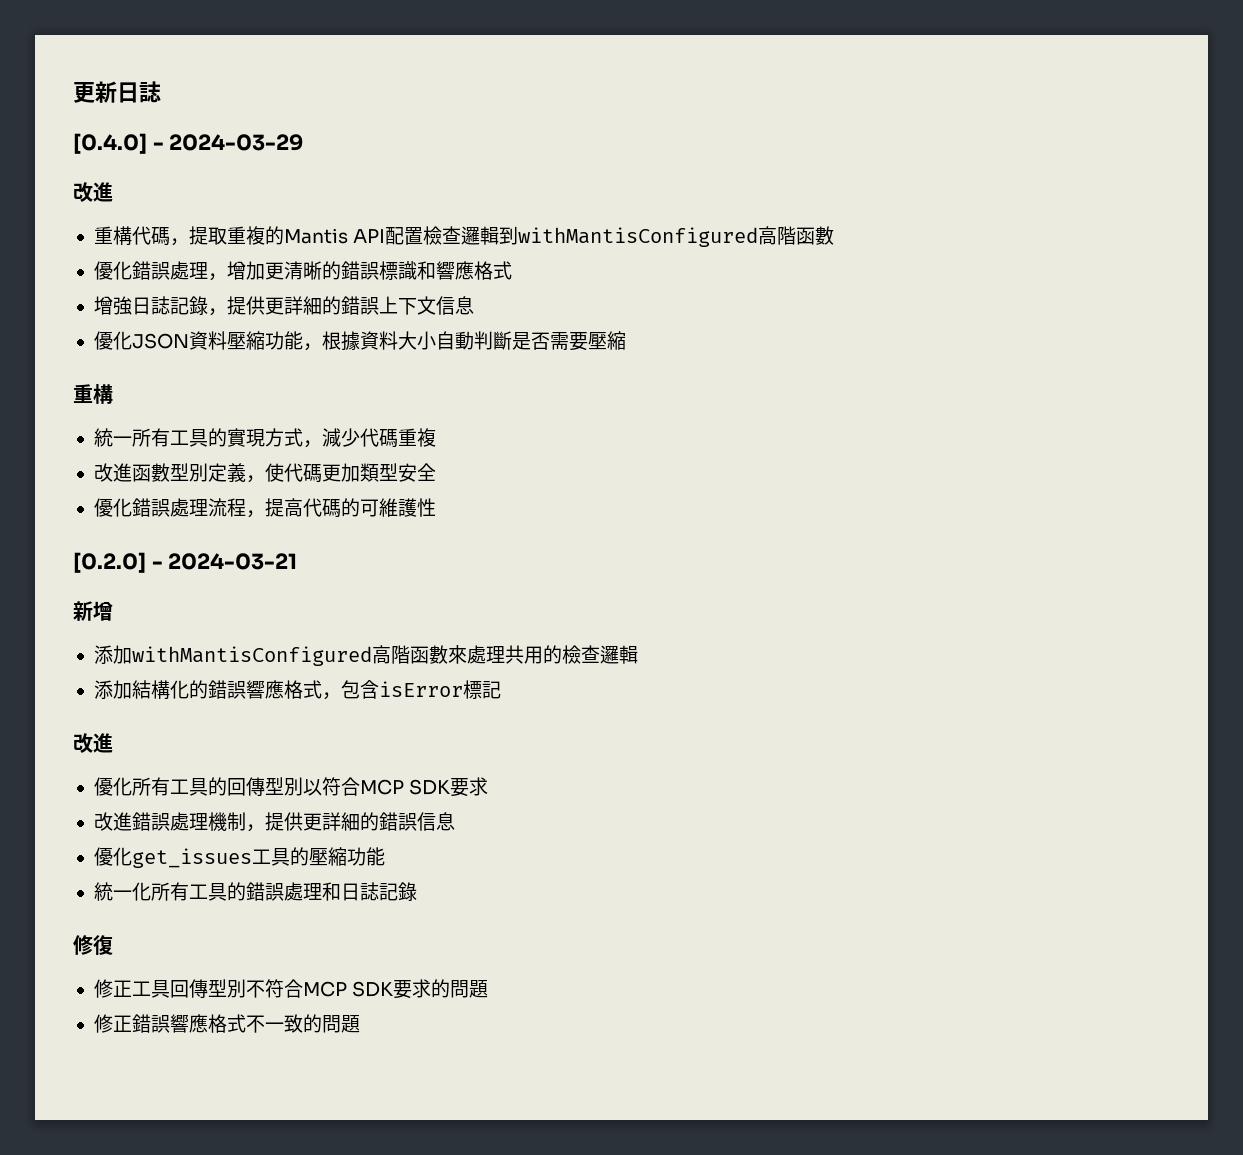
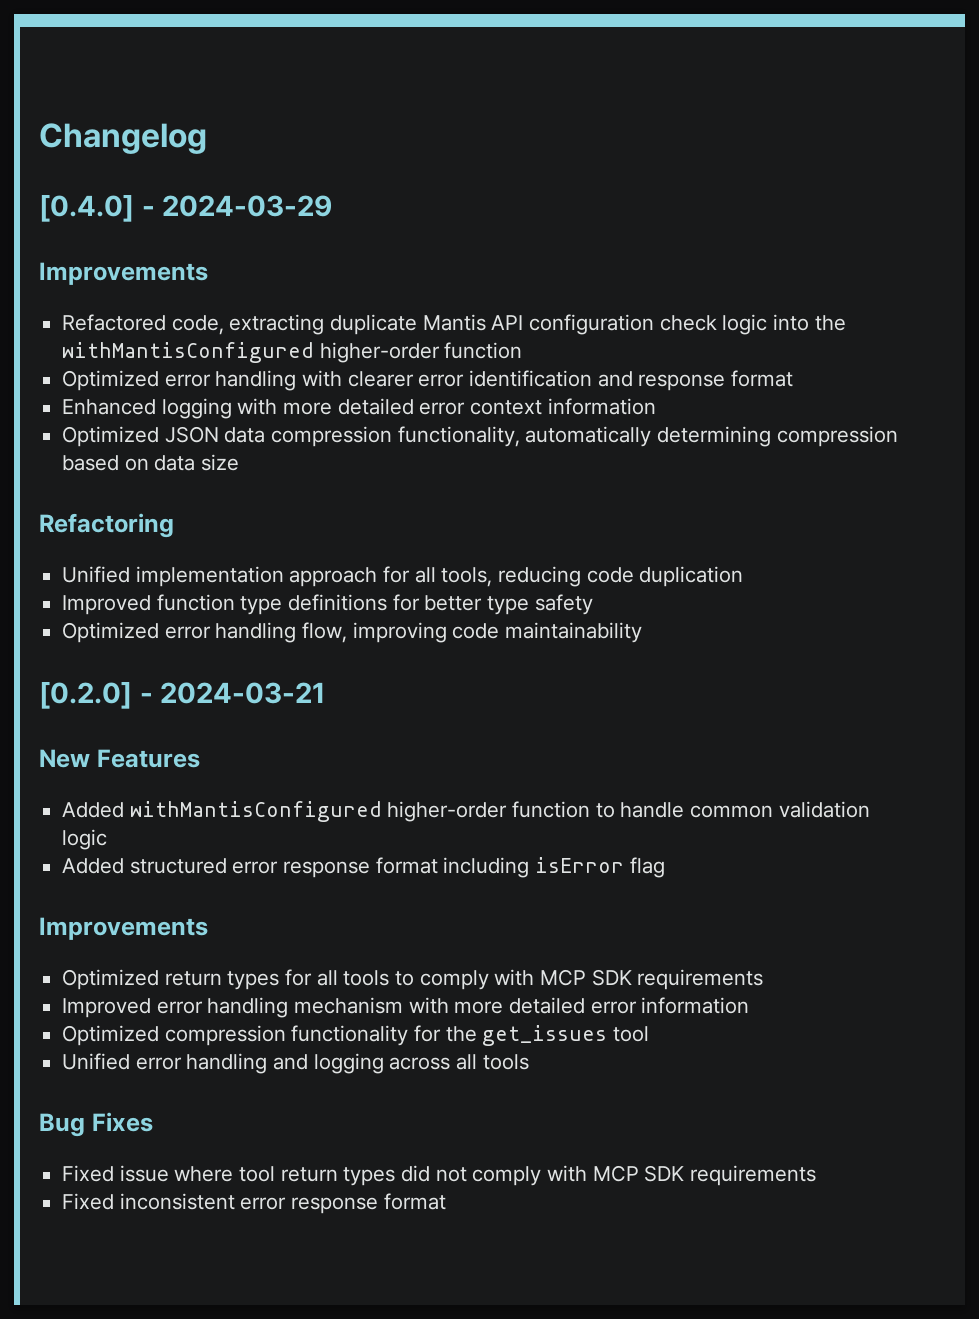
[73,81,161,103] 更新日誌 -> [39,123,207,154] Changelog
[73,182,113,202] [93,226,835,247] [93,261,512,281] [93,296,474,316] [93,331,626,351] [73,384,113,404] [93,428,436,448] [93,463,436,483] [93,498,436,518] [73,552,298,573] [73,601,113,621] [93,645,638,666] [93,680,501,700] [73,733,113,753] [93,777,489,797] [93,812,455,832] [93,847,385,868] [93,882,417,901] [73,935,113,955] [93,979,489,999] [93,1014,360,1033] 改進 // 重構代碼，提取重複的Mantis API配置檢查邏輯到withMantisConfigured高階函數 // 優化錯誤處理，增加更清晰的錯誤標識和響應格式 // 增強日誌記錄，提供更詳細的錯誤上下文信息 // 優化JSON資料壓縮功能，根據資料大小自動判斷是否需要壓縮 // 重構 // 統一所有工具的實現方式，減少代碼重複 // 改進函數型別定義，使代碼更加類型安全 // 優化錯誤處理流程，提高代碼的可維護性 // [0.2.0] - 2024-03-21 // 新增 // 添加withMantisConfigured高階函數來處理共用的檢查邏輯 // 添加結構化的錯誤響應格式，包含isError標記 // 改進 // 優化所有工具的回傳型別以符合MCP SDK要求 // 改進錯誤處理機制，提供更詳細的錯誤信息 // 優化get_issues工具的壓縮功能 // 統一化所有工具的錯誤處理和日誌記錄 // 修復 // 修正工具回傳型別不符合MCP SDK要求的問題 // 修正錯誤響應格式不一致的問題 -> [39,262,208,285] [62,314,846,335] [62,342,523,363] [62,370,794,391] [62,398,656,419] [62,426,898,447] [62,454,240,471] [39,513,174,538] [62,566,744,587] [62,594,593,615] [62,622,643,643] [39,682,326,709] [39,749,200,768] [62,801,870,822] [62,829,108,850] [62,857,665,878] [39,917,208,940] [62,969,764,990] [62,997,750,1018] [62,1025,650,1046] [62,1053,529,1074] [39,1112,153,1137] [62,1165,817,1186] [62,1193,446,1214] Improvements // Refactored code, extracting duplicate Mantis API configuration check logic into the withMantisConfigured higher-order function // Optimized error handling with clearer error identification and response format // Enhanced logging with more detailed error context information // Optimized JSON data compression functionality, automatically determining compression based on data size // Refactoring // Unified implementation approach for all tools, reducing code duplication // Improved function type definitions for better type safety // Optimized error handling flow, improving code maintainability // [0.2.0] - 2024-03-21 // New Features // Added withMantisConfigured higher-order function to handle common validation logic // Added structured error response format including isError flag // Improvements // Optimized return types for all tools to comply with MCP SDK requirements // Improved error handling mechanism with more detailed error information // Optimized compression functionality for the get_issues tool // Unified error handling and logging across all tools // Bug Fixes // Fixed issue where tool return types did not comply with MCP SDK requirements // Fixed inconsistent error response format

